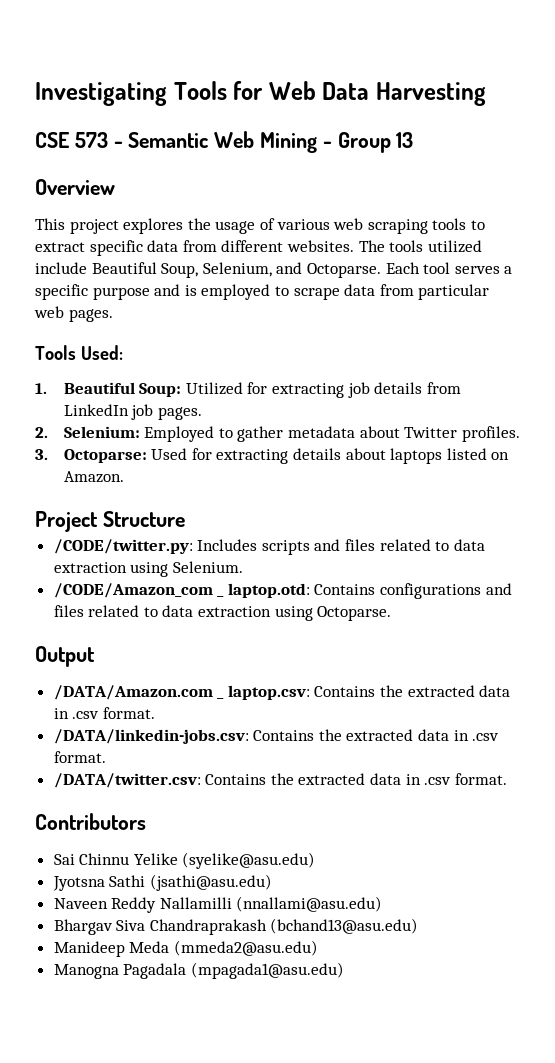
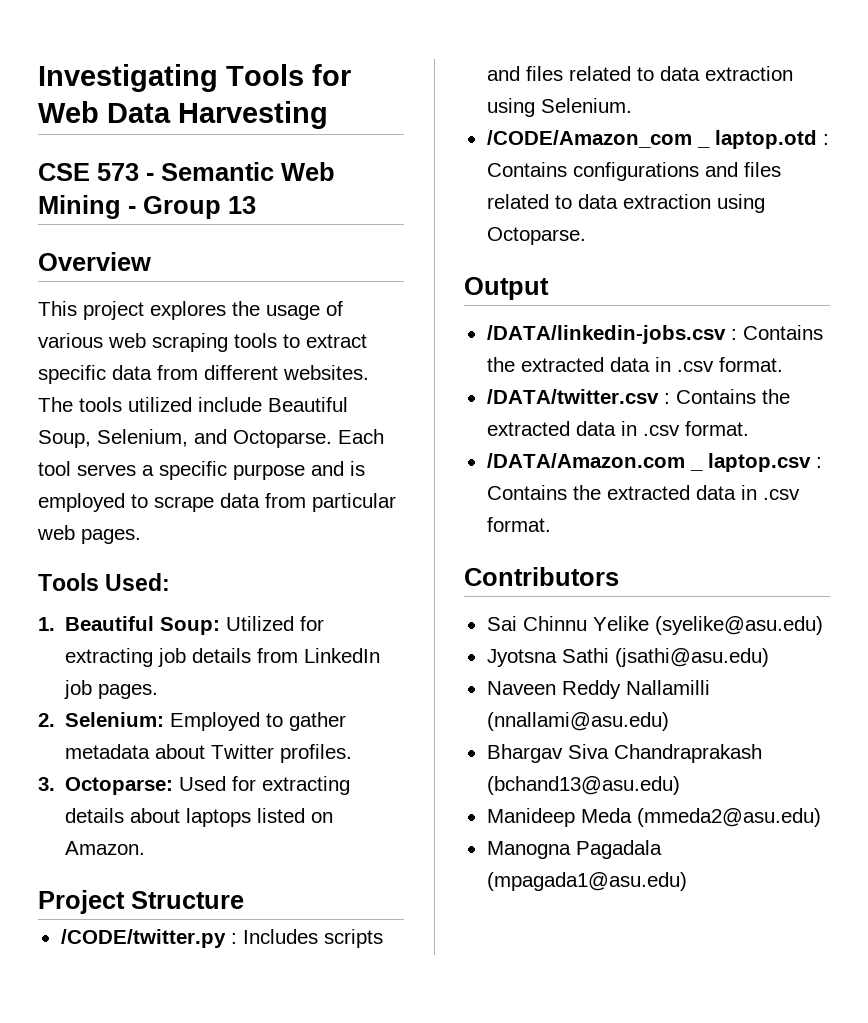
[53,539,193,554] /CODE/twitter.py: -> [60,929,237,948] /CODE/twitter.py :
[227,583,310,598] laptop.otd: -> [714,130,829,149] laptop.otd :
[53,685,511,700] [53,707,155,719] [53,729,500,744] [53,751,106,763] [53,773,201,788] /DATA/Amazon.com _ laptop.csv: Contains the extracted data in .csv format. // /DATA/linkedin-jobs.csv: Contains the extracted data in .csv format. // /DATA/twitter.csv: -> [486,325,823,344] [486,357,783,372] [486,389,790,404] [486,421,749,436] [486,453,685,468] [689,453,822,472] /DATA/linkedin-jobs.csv : Contains the extracted data in .csv format. // /DATA/twitter.csv : Contains the extracted data in .csv format. // /DATA/Amazon.com _ laptop.csv :

